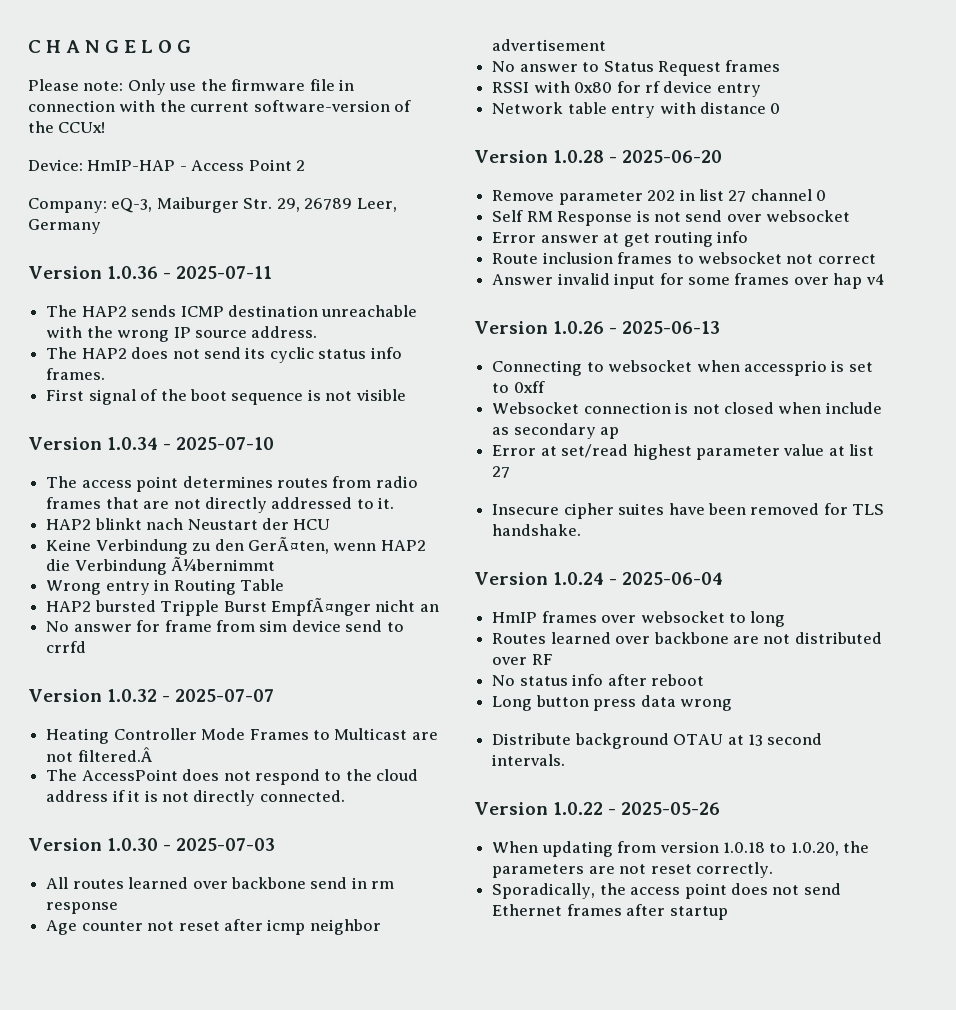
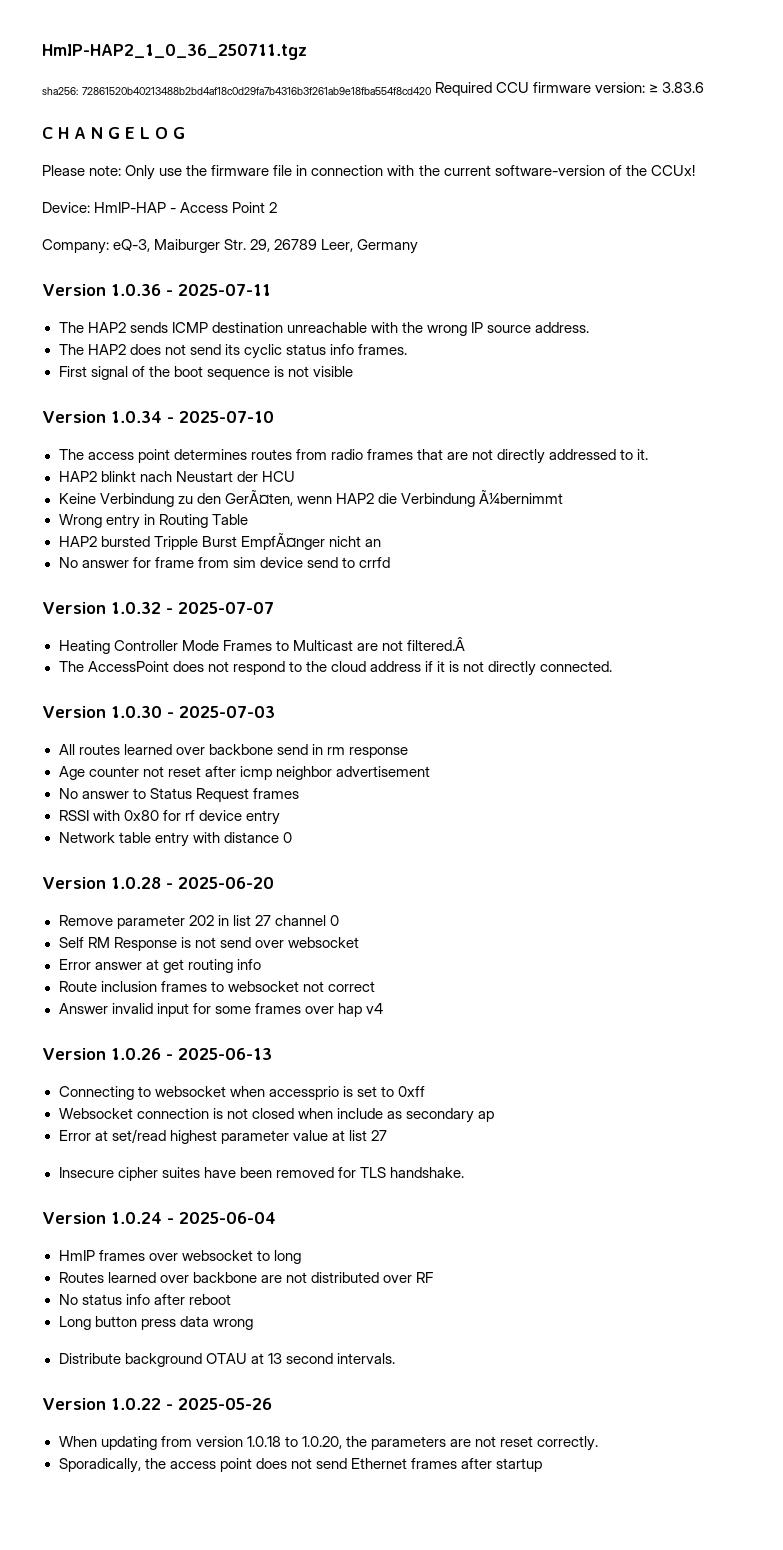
(28, 46) none -> [42,44,307,60] [42,82,705,96] HmIP-HAP2_1_0_36_250711.tgz // sha256: 72861520b40213488b2bd4af18c0d29fa7b4316b3f261ab9e18fba554f8cd420 Required CCU firmware version: ≥ 3.83.6 //

